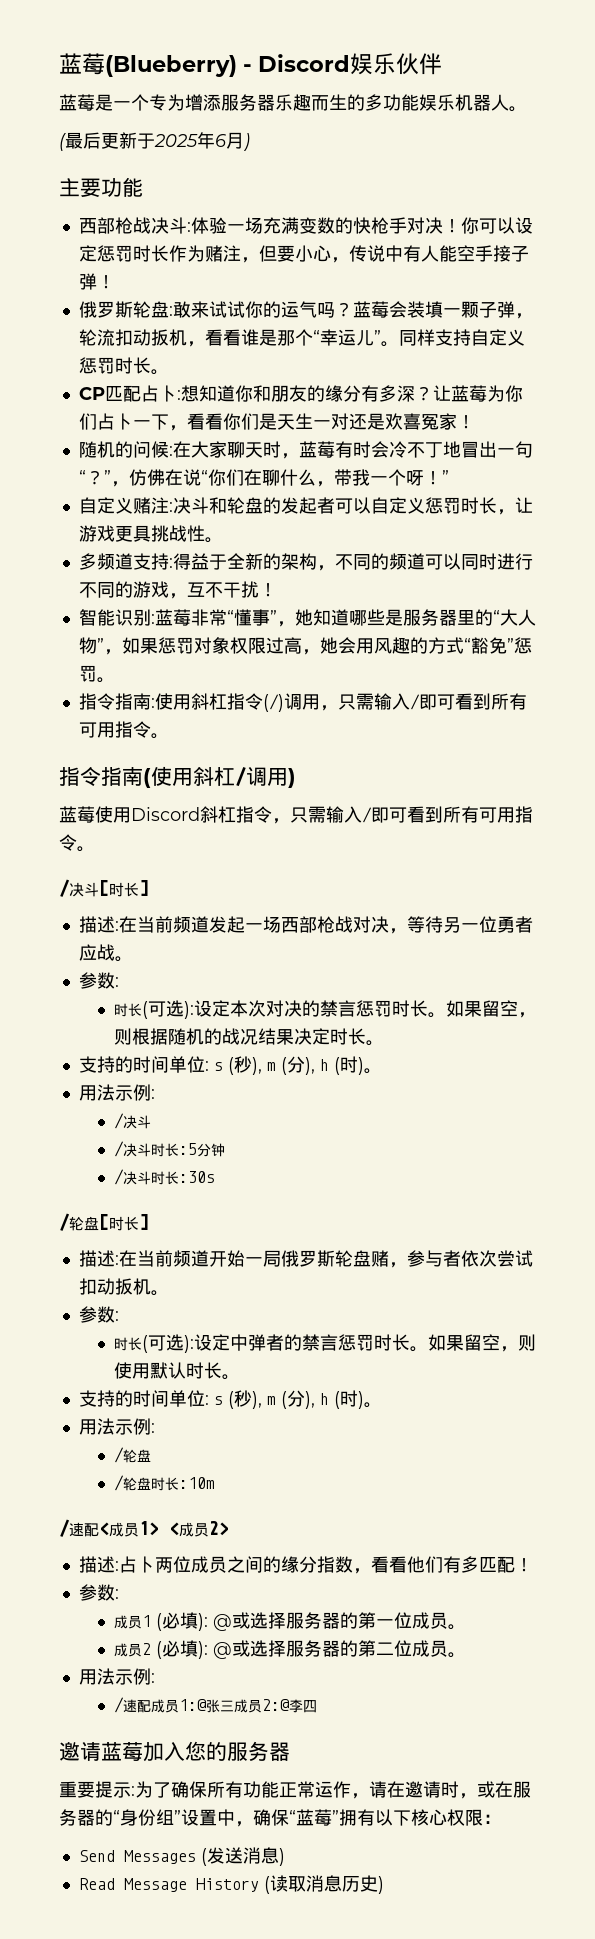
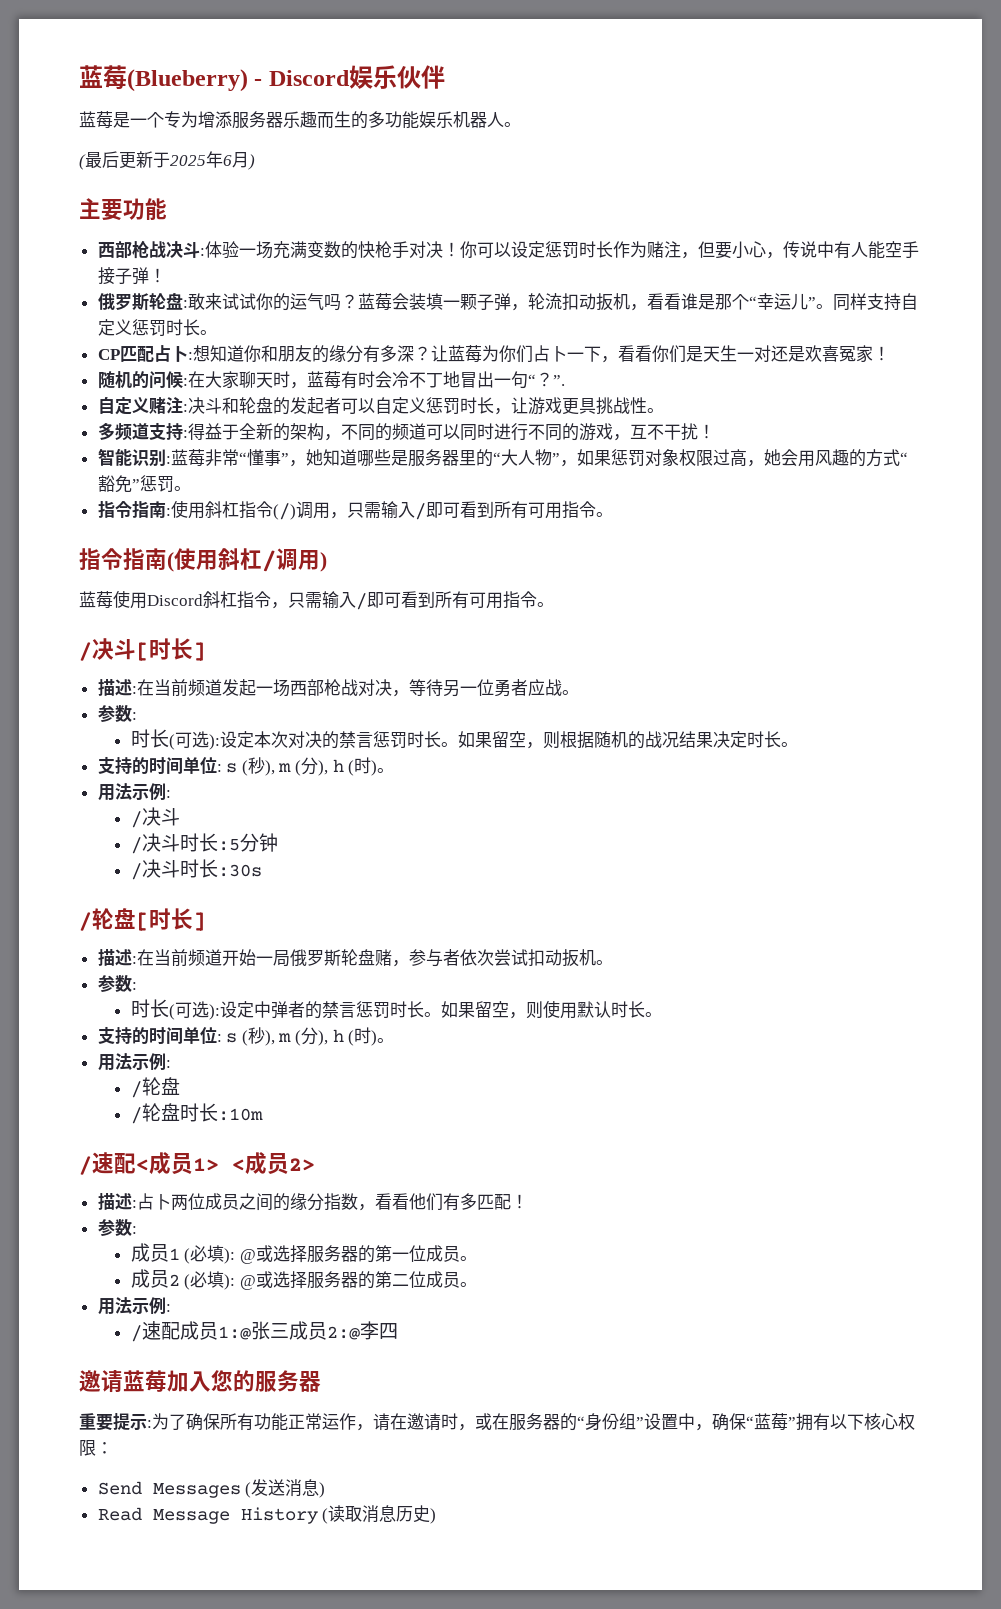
[103,469,449,487] ”，仿佛在说“你们在聊什么，带我一个呀！” -> [552,375,565,386] ”.

